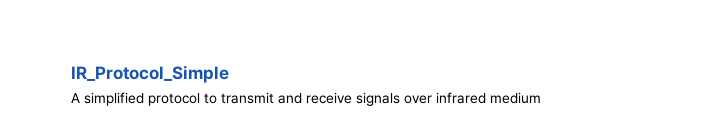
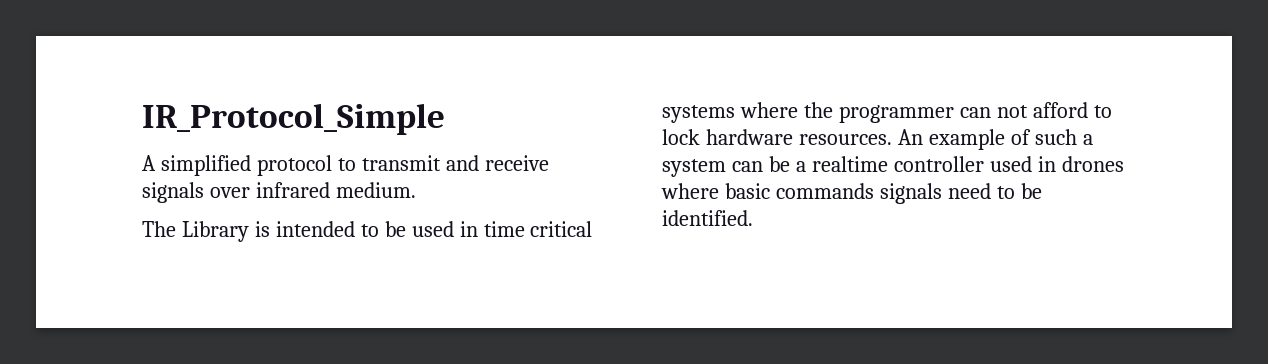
[490,92,541,104] medium -> [335,182,416,198] [142,221,593,242] [662,102,1112,123] [662,129,1093,150] [662,156,1124,177] [661,183,1042,204] [662,210,753,226] medium. // The Library is intended to be used in time critical systems where the programmer can not afford to lock hardware resources. An example of such a system can be a realtime controller used in drones where basic commands signals need to be identified.

